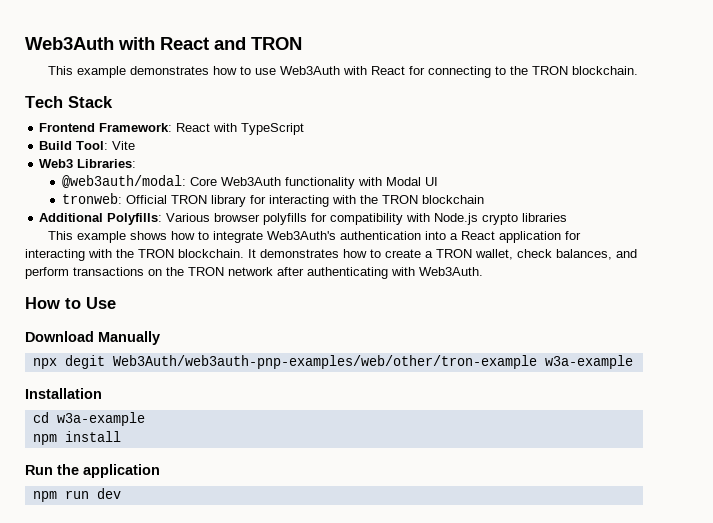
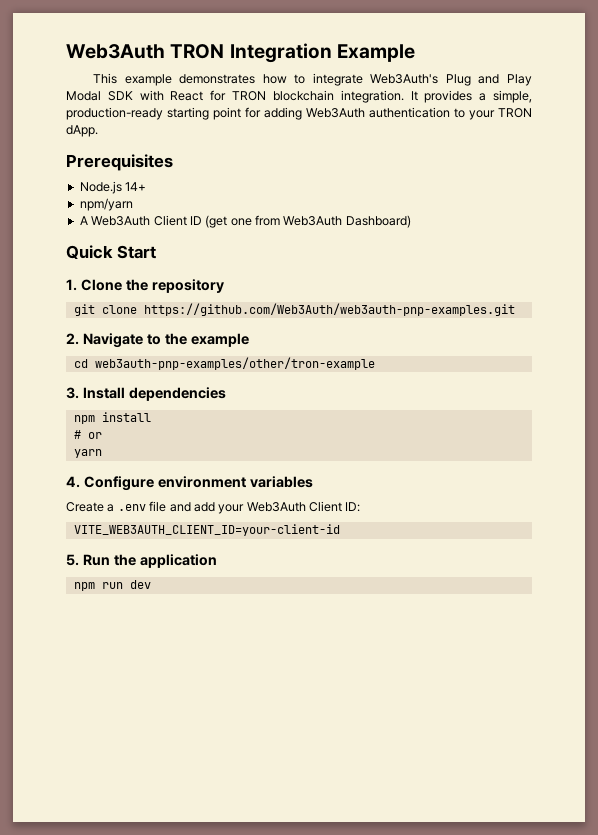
[25,37,302,50] Web3Auth with React and TRON -> [66,43,415,63] Web3Auth TRON Integration Example
[255,66,639,78] [25,96,113,108] [39,123,305,135] [39,141,136,150] [39,159,137,168] [62,175,439,189] [62,193,485,207] [39,213,568,225] [48,231,582,243] [25,249,637,261] [25,267,483,279] [25,297,116,309] [25,331,160,345] [32,355,633,369] [25,388,102,399] [32,412,145,426] [32,431,121,445] use Web3Auth with React for connecting to the TRON blockchain. // Tech Stack // Frontend Framework: React with TypeScript // Build Tool: Vite // Web3 Libraries: // @web3auth/modal: Core Web3Auth functionality with Modal UI // tronweb: Official TRON library for interacting with the TRON blockchain // Additional Polyfills: Various browser polyfills for compatibility with Node.js crypto libraries // This example shows how to integrate Web3Auth's authentication into a React application for interacting with the TRON blockchain. It demonstrates how to create a TRON wallet, check balances, and perform transactions on the TRON network after authenticating with Web3Auth. // How to Use // Download Manually // npx degit Web3Auth/web3auth-pnp-examples/web/other/tron-example w3a-example // Installation // cd w3a-example // npm install // -> [312,73,532,86] [66,90,532,103] [66,107,532,120] [66,125,98,137] [66,154,173,171] [79,181,147,194] [79,198,133,211] [79,215,411,228] [66,245,156,259] [66,279,224,293] [73,303,515,316] [66,333,249,348] [73,357,375,370] [66,387,226,401] [73,412,151,424] [73,430,102,439] [73,449,102,458] [66,476,313,491] [66,501,361,514] [73,524,340,536] [66,554,79,566] integrate Web3Auth's Plug and Play Modal SDK with React for TRON blockchain integration. It provides a simple, production-ready starting point for adding Web3Auth authentication to your TRON dApp. // Prerequisites // Node.js 14+ // npm/yarn // A Web3Auth Client ID (get one from Web3Auth Dashboard) // Quick Start // 1. Clone the repository // git clone https://github.com/Web3Auth/web3auth-pnp-examples.git // 2. Navigate to the example // cd web3auth-pnp-examples/other/tron-example // 3. Install dependencies // npm install // # or // yarn // 4. Configure environment variables // Create a .env file and add your Web3Auth Client ID: // VITE_WEB3AUTH_CLIENT_ID=your-client-id // 5.

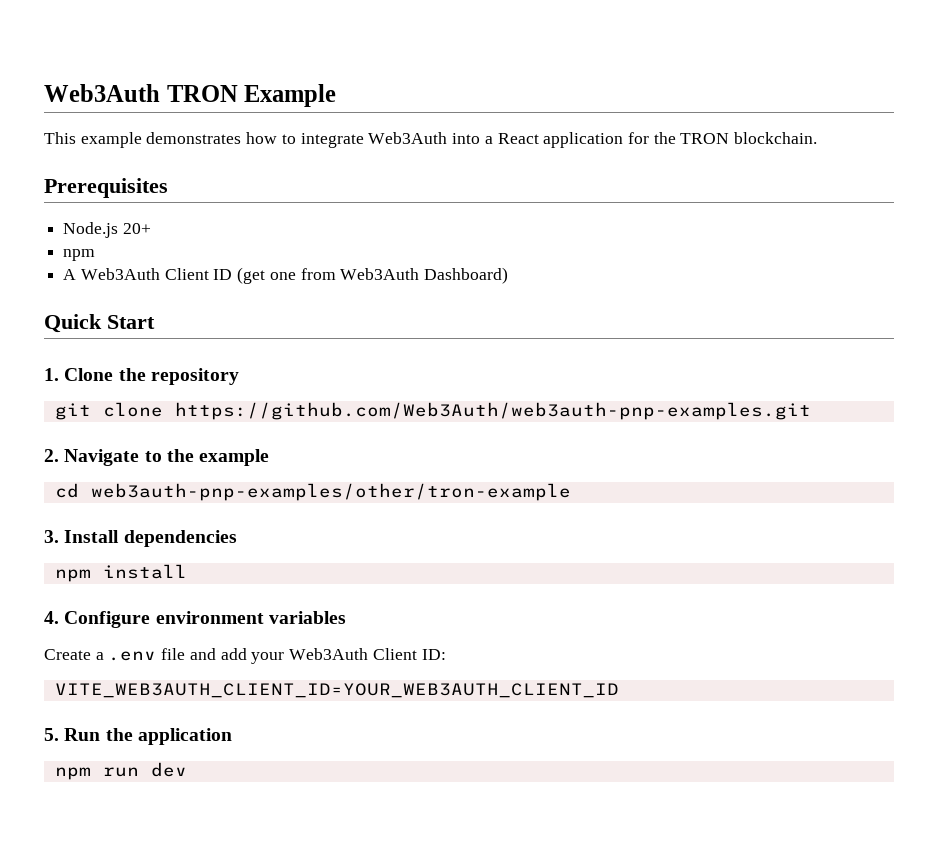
[229,43,332,63] Integration -> (238, 93) none
[370,74,532,86] [66,90,532,103] [66,107,532,120] [66,125,98,137] Web3Auth's Plug and Play Modal SDK with React for TRON blockchain integration. It provides a simple, production-ready starting point for adding Web3Auth authentication to your TRON dApp. -> [368,132,818,148] Web3Auth into a React application for the TRON blockchain.
[125,182,147,191] [79,198,133,211] 14+ // npm/yarn -> [122,223,151,234] [63,249,96,261] 20+ // npm
[73,430,102,439] [73,449,102,458] // # or // yarn -> (187, 571) none
[73,524,340,536] VITE_WEB3AUTH_CLIENT_ID=your-client-id -> [54,683,619,698] VITE_WEB3AUTH_CLIENT_ID=YOUR_WEB3AUTH_CLIENT_ID

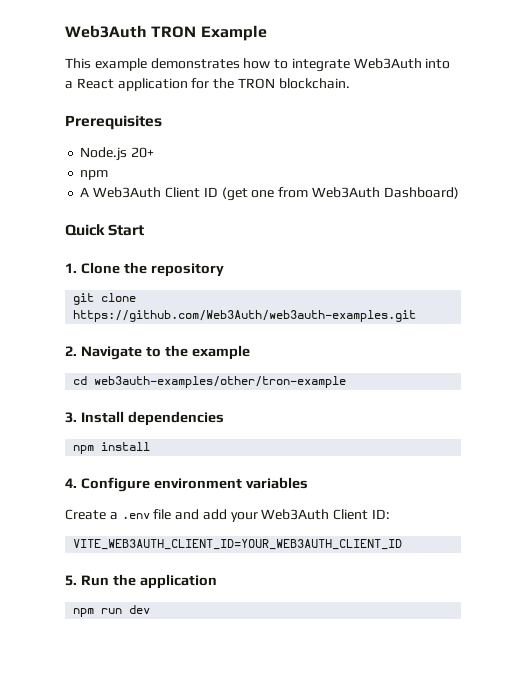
[174,402,811,420] https://github.com/Web3Auth/web3auth-pnp-examples.git -> [73,310,417,322] https://github.com/Web3Auth/web3auth-examples.git
[90,483,571,501] web3auth-pnp-examples/other/tron-example -> [94,376,347,388] web3auth-examples/other/tron-example

